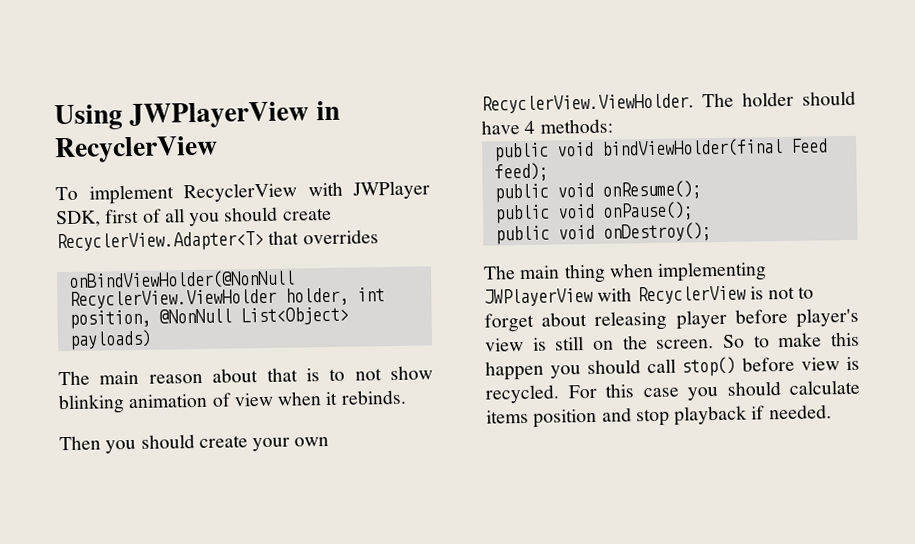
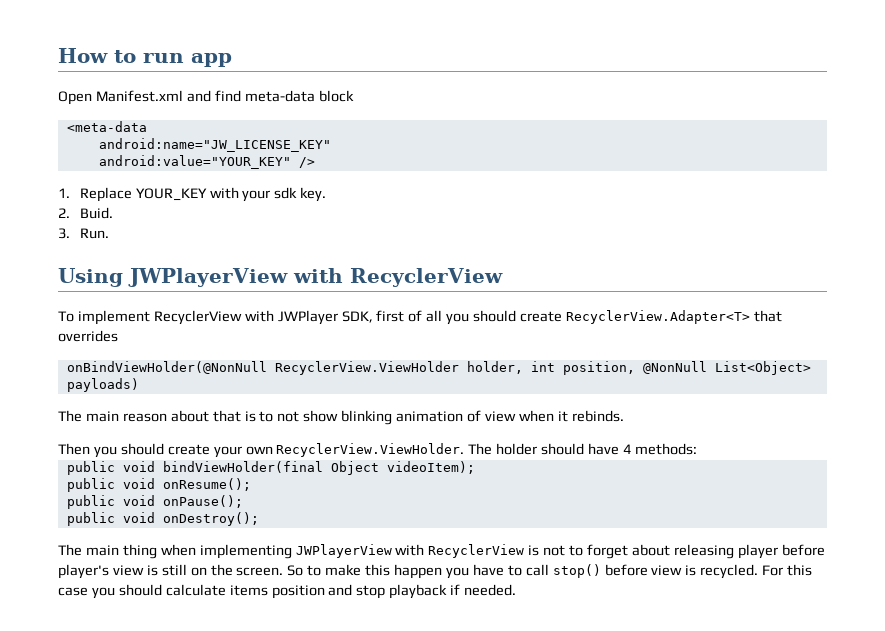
(54, 117) none -> [58,48,232,67] [58,90,354,105] [66,121,147,132] [98,138,331,152] [98,155,315,169] [58,187,327,202] [58,207,113,219] [58,228,109,239] How to run app // Open Manifest.xml and find meta-data block // <meta-data // android:name="JW_LICENSE_KEY" // android:value="YOUR_KEY" /> // 1. Replace YOUR_KEY with your sdk key. // 2. Buid. // 3. Run. //
[315,100,340,121] in -> [293,268,343,283] with
[789,138,828,153] [493,162,549,182] Feed feed); -> [330,461,475,475] Object videoItem);
[586,359,641,375] should -> [472,564,522,576] have to

